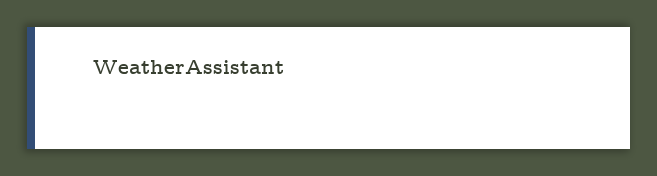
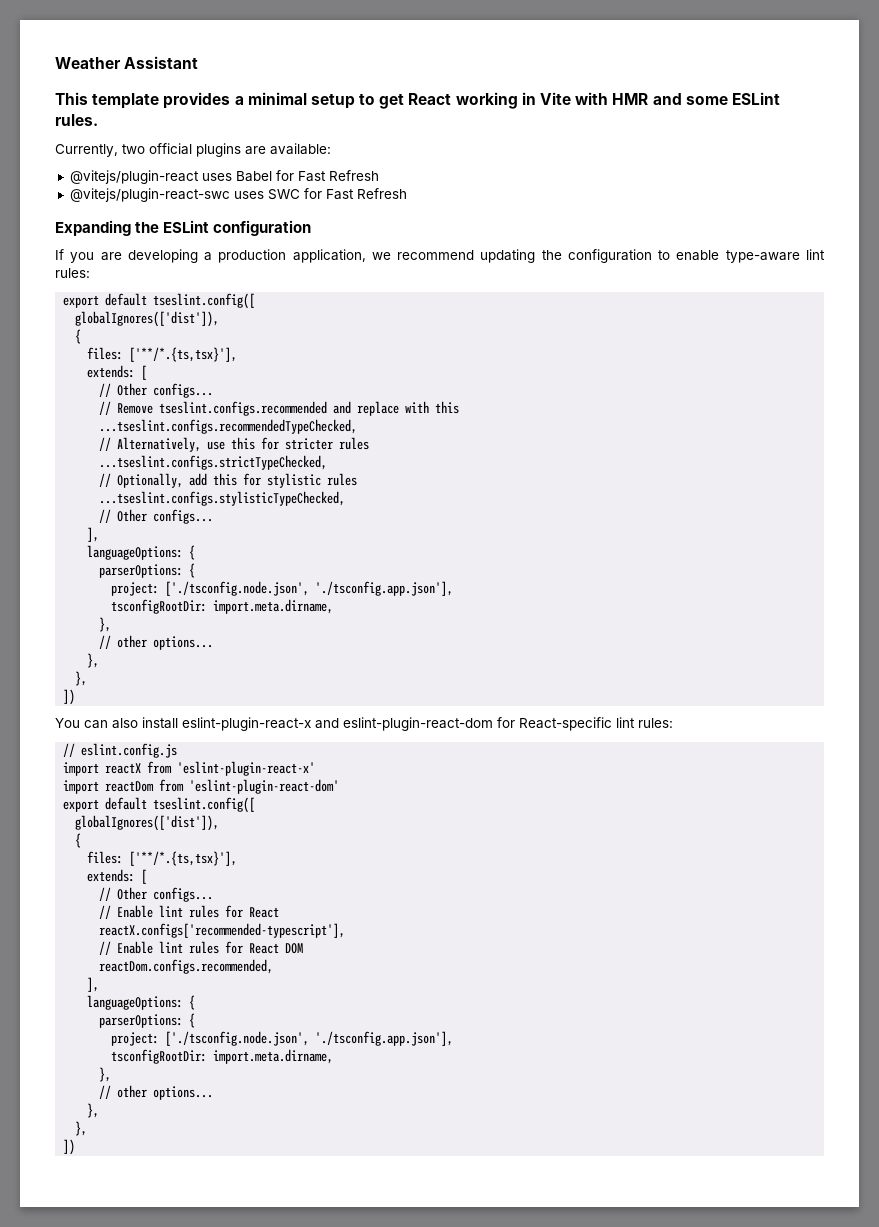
[93,60,284,74] WeatherAssistant -> [55,56,199,69] [55,92,780,109] [55,114,98,126] [55,143,331,157] [69,170,379,184] [69,188,407,202] [55,220,312,236] [55,249,825,263] [55,268,90,278] [63,293,256,309] [75,311,220,327] [75,329,82,344] [87,347,238,362] [87,365,148,380] [99,383,214,398] [99,401,460,416] [99,419,358,434] [99,437,370,452] [99,455,328,470] [99,473,358,488] [99,491,346,506] [99,509,214,524] [87,527,100,542] [87,545,196,560] [99,563,196,578] [111,581,454,596] [111,599,334,614] [99,617,112,632] [99,635,214,650] [87,653,100,668] [75,671,88,686] [63,689,76,705] [55,717,673,731] [63,743,178,758] [63,761,316,776] [63,779,340,794] [63,797,256,813] [75,815,220,831] [75,833,82,848] [87,851,238,866] [87,869,148,884] [99,887,214,902] [99,905,280,919] [99,923,346,938] [99,941,304,955] [99,959,274,974] [87,977,100,992] [87,995,196,1010] [99,1013,196,1028] [111,1031,454,1046] [111,1049,334,1064] [99,1067,112,1082] [99,1085,214,1100] [87,1103,100,1118] [75,1121,88,1136] [63,1139,76,1155] Weather Assistant // This template provides a minimal setup to get React working in Vite with HMR and some ESLint rules. // Currently, two official plugins are available: // @vitejs/plugin-react uses Babel for Fast Refresh // @vitejs/plugin-react-swc uses SWC for Fast Refresh // Expanding the ESLint configuration // If you are developing a production application, we recommend updating the configuration to enable type-aware lint rules: // export default tseslint.config([ // globalIgnores(['dist']), // { // files: ['**/*.{ts,tsx}'], // extends: [ // // Other configs... // // Remove tseslint.configs.recommended and replace with this // ...tseslint.configs.recommendedTypeChecked, // // Alternatively, use this for stricter rules // ...tseslint.configs.strictTypeChecked, // // Optionally, add this for stylistic rules // ...tseslint.configs.stylisticTypeChecked, // // Other configs... // ], // languageOptions: { // parserOptions: { // project: ['./tsconfig.node.json', './tsconfig.app.json'], // tsconfigRootDir: import.meta.dirname, // }, // // other options... // }, // }, // ]) // You can also install eslint-plugin-react-x and eslint-plugin-react-dom for React-specific lint rules: // // eslint.config.js // import reactX from 'eslint-plugin-react-x' // import reactDom from 'eslint-plugin-react-dom' // export default tseslint.config([ // globalIgnores(['dist']), // { // files: ['**/*.{ts,tsx}'], // extends: [ // // Other configs... // // Enable lint rules for React // reactX.configs['recommended-typescript'], // // Enable lint rules for React DOM // reactDom.configs.recommended, // ], // languageOptions: { // parserOptions: { // project: ['./tsconfig.node.json', './tsconfig.app.json'], // tsconfigRootDir: import.meta.dirname, // }, // // other options... // }, // }, // ])

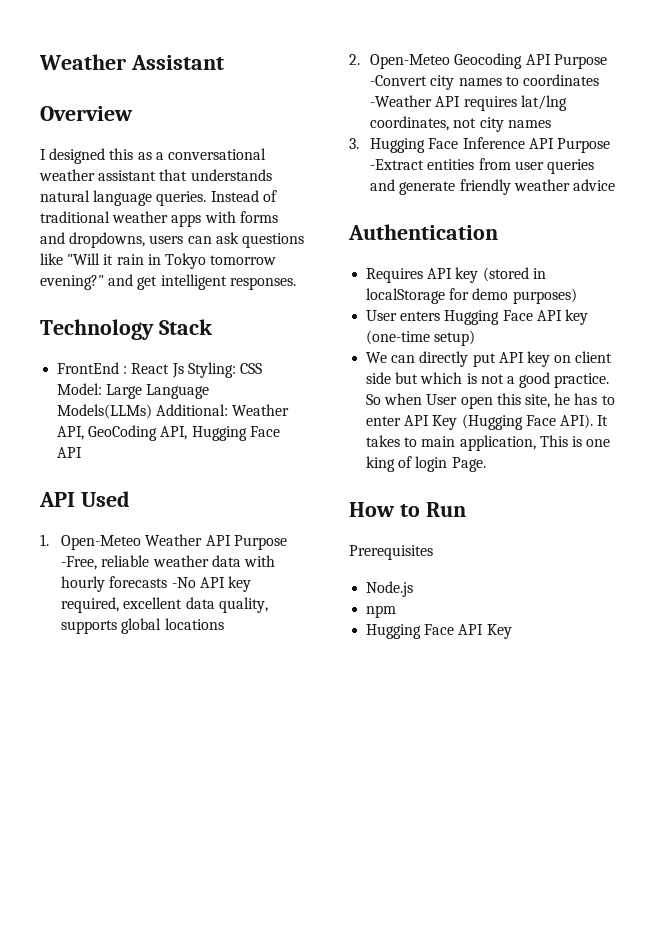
[55,92,780,109] [55,114,98,126] [55,143,331,157] [69,170,379,184] [69,188,407,202] [55,220,312,236] [55,249,825,263] [55,268,90,278] [63,293,256,309] [75,311,220,327] [75,329,82,344] [87,347,238,362] [87,365,148,380] [99,383,214,398] [99,401,460,416] [99,419,358,434] [99,437,370,452] [99,455,328,470] [99,473,358,488] [99,491,346,506] [99,509,214,524] [87,527,100,542] [87,545,196,560] [99,563,196,578] [111,581,454,596] [111,599,334,614] [99,617,112,632] [99,635,214,650] [87,653,100,668] [75,671,88,686] [63,689,76,705] [55,717,673,731] [63,743,178,758] [63,761,316,776] [63,779,340,794] [63,797,256,813] [75,815,220,831] [75,833,82,848] [87,851,238,866] [87,869,148,884] [99,887,214,902] [99,905,280,919] [99,923,346,938] [99,941,304,955] [99,959,274,974] [87,977,100,992] [87,995,196,1010] [99,1013,196,1028] [111,1031,454,1046] [111,1049,334,1064] [99,1067,112,1082] [99,1085,214,1100] [87,1103,100,1118] [75,1121,88,1136] [63,1139,76,1155] This template provides a minimal setup to get React working in Vite with HMR and some ESLint rules. // Currently, two official plugins are available: // @vitejs/plugin-react uses Babel for Fast Refresh // @vitejs/plugin-react-swc uses SWC for Fast Refresh // Expanding the ESLint configuration // If you are developing a production application, we recommend updating the configuration to enable type-aware lint rules: // export default tseslint.config([ // globalIgnores(['dist']), // { // files: ['**/*.{ts,tsx}'], // extends: [ // // Other configs... // // Remove tseslint.configs.recommended and replace with this // ...tseslint.configs.recommendedTypeChecked, // // Alternatively, use this for stricter rules // ...tseslint.configs.strictTypeChecked, // // Optionally, add this for stylistic rules // ...tseslint.configs.stylisticTypeChecked, // // Other configs... // ], // languageOptions: { // parserOptions: { // project: ['./tsconfig.node.json', './tsconfig.app.json'], // tsconfigRootDir: import.meta.dirname, // }, // // other options... // }, // }, // ]) // You can also install eslint-plugin-react-x and eslint-plugin-react-dom for React-specific lint rules: // // eslint.config.js // import reactX from 'eslint-plugin-react-x' // import reactDom from 'eslint-plugin-react-dom' // export default tseslint.config([ // globalIgnores(['dist']), // { // files: ['**/*.{ts,tsx}'], // extends: [ // // Other configs... // // Enable lint rules for React // reactX.configs['recommended-typescript'], // // Enable lint rules for React DOM // reactDom.configs.recommended, // ], // languageOptions: { // parserOptions: { // project: ['./tsconfig.node.json', './tsconfig.app.json'], // tsconfigRootDir: import.meta.dirname, // }, // // other options... // }, // }, // ]) -> [40,106,133,121] [40,148,266,164] [39,169,272,181] [40,190,277,206] [40,211,278,227] [40,232,304,248] [40,253,277,269] [40,274,296,290] [40,319,213,340] [57,362,262,378] [57,383,210,399] [57,404,290,419] [57,425,280,441] [57,447,83,458] [39,491,130,507] [40,534,287,550] [61,555,275,570] [61,576,251,592] [61,597,268,613] [61,618,224,634] [349,53,607,69] [370,74,599,90] [370,95,567,111] [370,116,551,132] [349,137,610,153] [370,158,594,174] [370,179,615,195] [348,224,498,240] [366,267,546,283] [366,288,577,304] [366,309,588,325] [366,330,476,346] [366,351,613,367] [366,372,610,388] [366,393,615,409] [366,414,609,430] [366,435,611,451] [366,456,486,472] [349,502,466,517] [349,545,433,560] [366,581,414,597] [366,605,397,618] [366,624,512,639] Overview // I designed this as a conversational weather assistant that understands natural language queries. Instead of traditional weather apps with forms and dropdowns, users can ask questions like "Will it rain in Tokyo tomorrow evening?" and get intelligent responses. // Technology Stack // FrontEnd : React Js Styling: CSS Model: Large Language Models(LLMs) Additional: Weather API, GeoCoding API, Hugging Face API // API Used // 1. Open-Meteo Weather API Purpose -Free, reliable weather data with hourly forecasts -No API key required, excellent data quality, supports global locations // 2. Open-Meteo Geocoding API Purpose -Convert city names to coordinates -Weather API requires lat/lng coordinates, not city names // 3. Hugging Face Inference API Purpose -Extract entities from user queries and generate friendly weather advice // Authentication // Requires API key (stored in localStorage for demo purposes) // User enters Hugging Face API key (one-time setup) // We can directly put API key on client side but which is not a good practice. So when User open this site, he has to enter API Key (Hugging Face API). It takes to main application, This is one king of login Page. // How to Run // Prerequisites // Node.js // npm // Hugging Face API Key

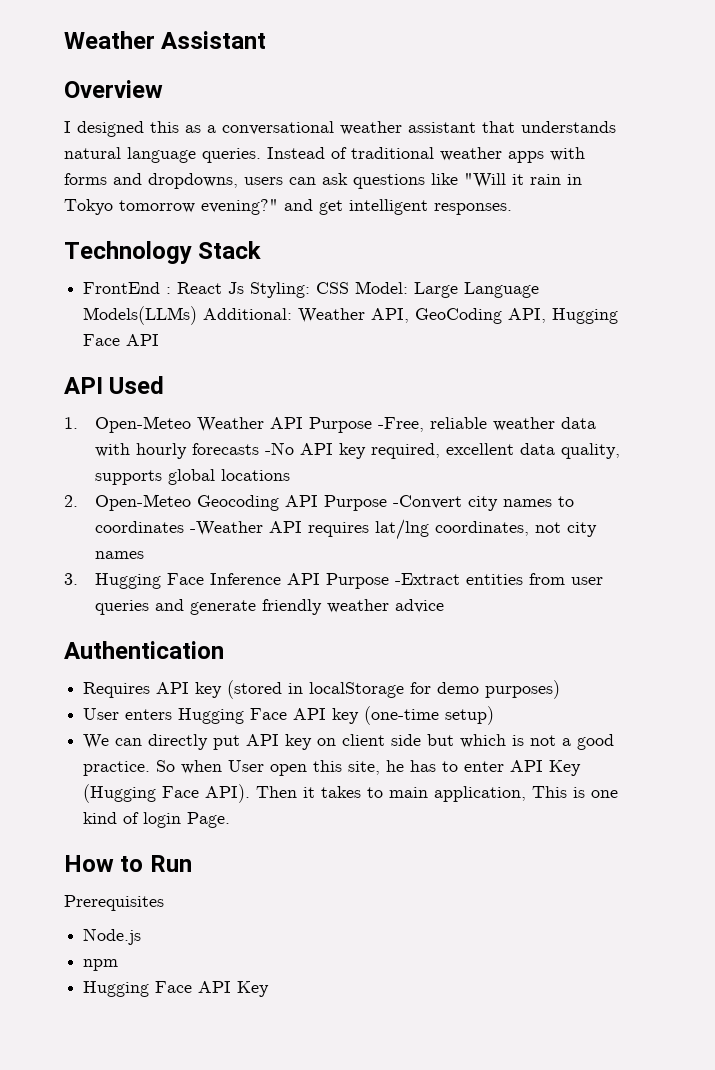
[597,415,609,426] It -> [256,786,316,798] Then it
[366,456,396,472] king -> [83,812,118,824] kind

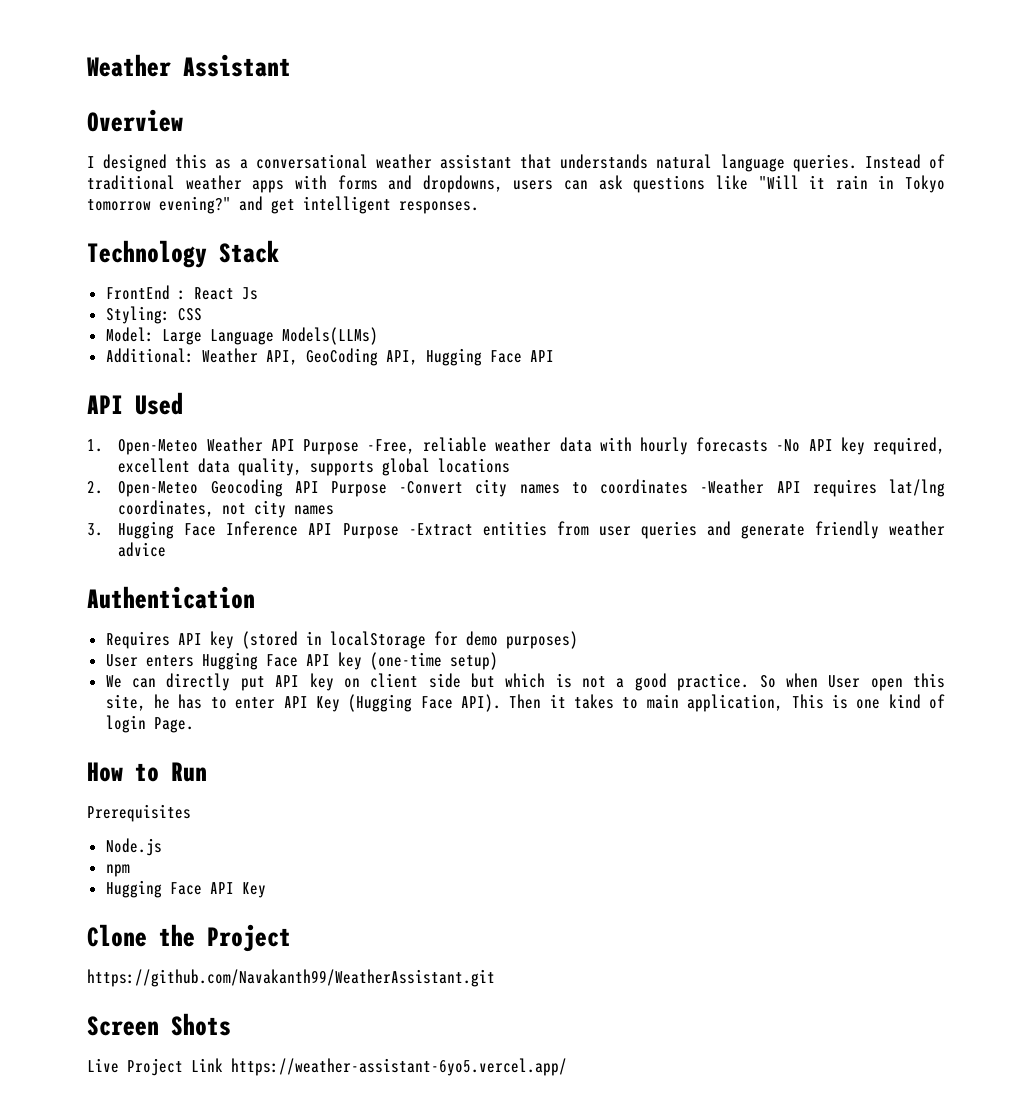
(245, 288) none -> (258, 293) //
(350, 288) none -> (202, 314) //
(198, 315) none -> (378, 336) //
(270, 989) none -> [87,924,291,952] [87,969,495,987] [87,1013,231,1036] [87,1058,567,1076] // Clone the Project // https://github.com/Navakanth99/WeatherAssistant.git // Screen Shots // Live Project Link https://weather-assistant-6yo5.vercel.app/

